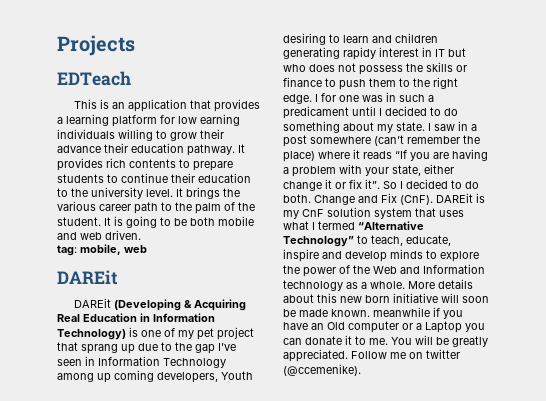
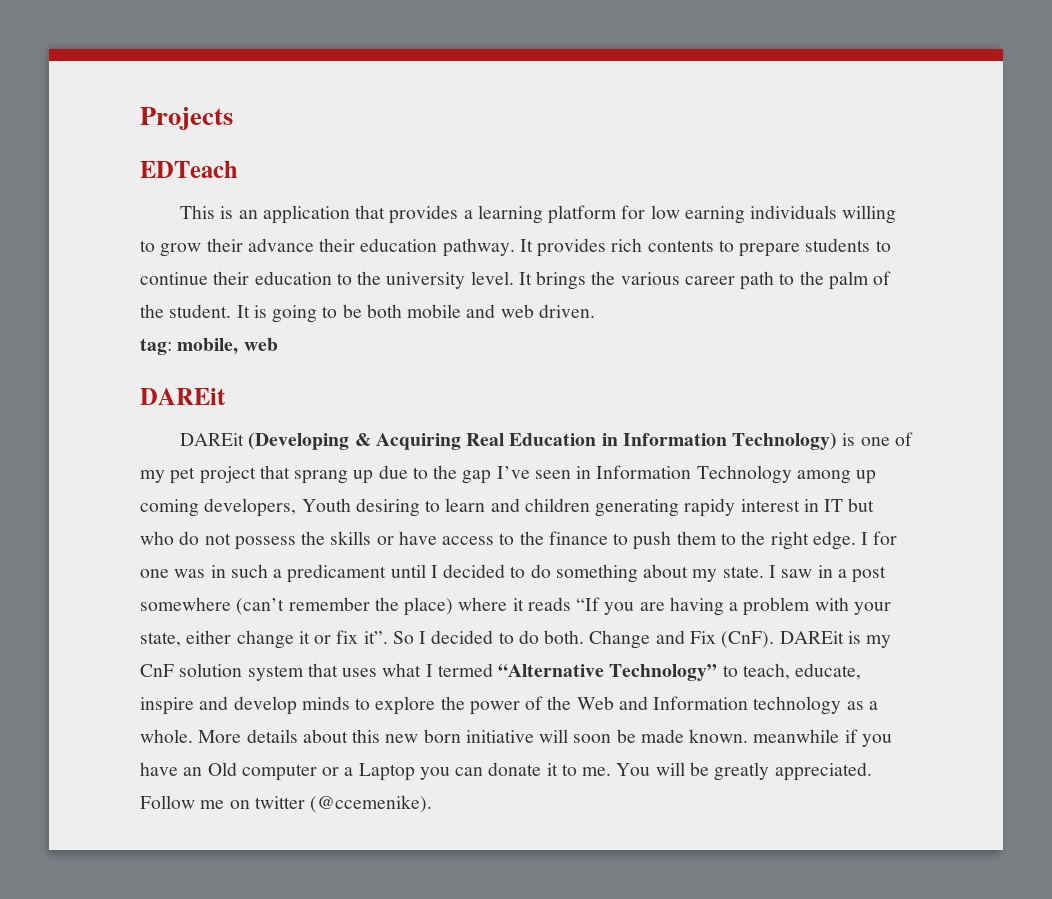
[309,64,335,72] does -> [179,531,200,545] do
(467, 68) none -> [398,531,544,545] have access to the

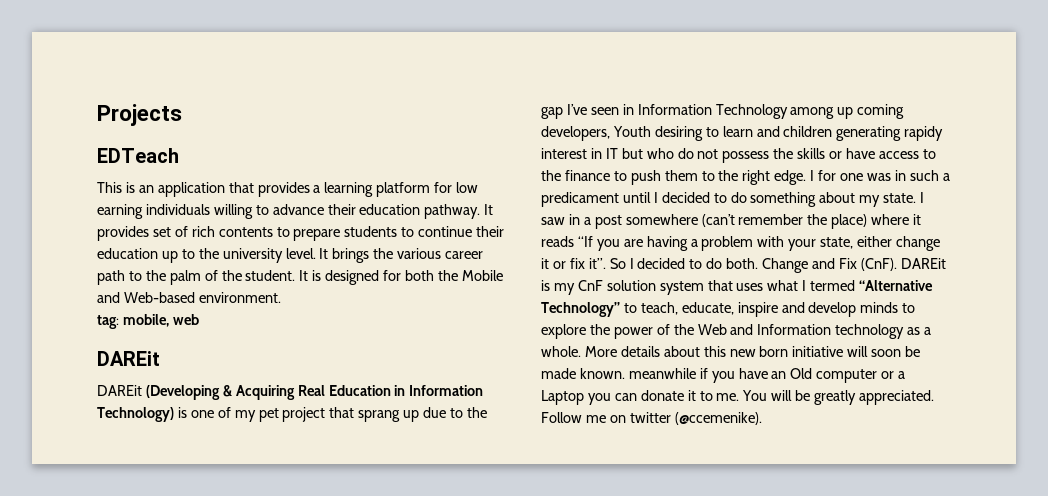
[160,238,243,257] grow their -> (269, 210) none
(607, 247) none -> [152,226,188,237] set of
(332, 278) none -> [161,251,178,263] up
[272,304,595,323] going to be both mobile and web driven. -> [325,270,503,285] [97,292,281,303] designed for both the Mobile and Web-based environment.

